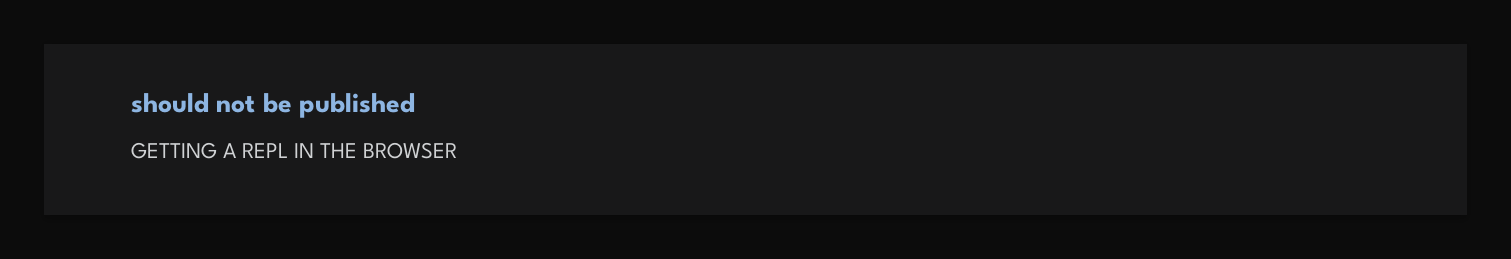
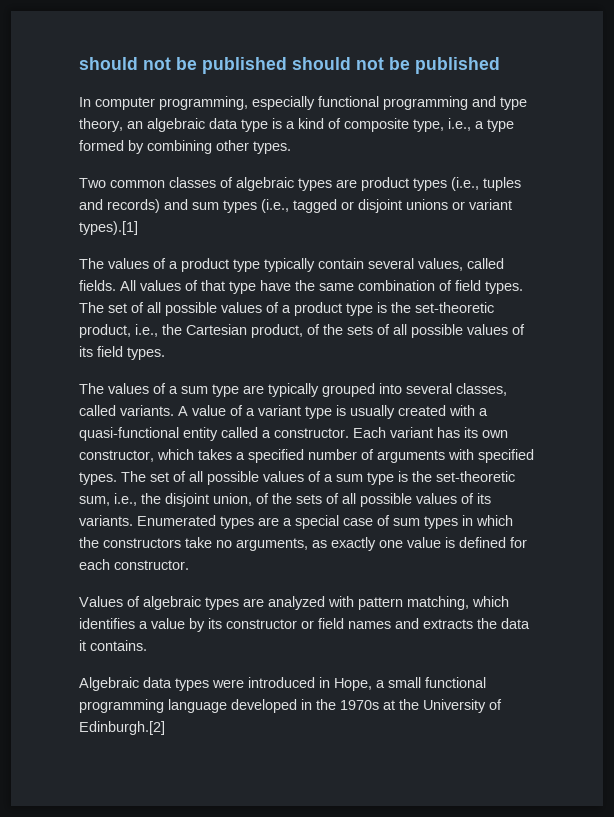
[131,93,416,118] [131,142,458,159] should not be published // GETTING A REPL IN THE BROWSER -> [79,57,500,74] [79,96,527,110] [79,118,514,132] [79,140,291,154] [79,177,521,191] [79,199,512,213] [79,221,138,235] [79,258,504,272] [79,280,523,294] [79,302,494,316] [79,324,525,338] [79,346,165,360] [79,383,507,397] [79,405,488,419] [79,427,508,441] [79,449,534,463] [79,471,515,485] [79,493,491,507] [79,515,513,529] [79,537,527,551] [79,559,189,570] [79,596,509,610] [79,618,530,632] [79,640,147,651] [79,677,486,691] [79,699,502,713] [79,721,165,735] should not be published should not be published // In computer programming, especially functional programming and type theory, an algebraic data type is a kind of composite type, i.e., a type formed by combining other types. // Two common classes of algebraic types are product types (i.e., tuples and records) and sum types (i.e., tagged or disjoint unions or variant types).[1] // The values of a product type typically contain several values, called fields. All values of that type have the same combination of field types. The set of all possible values of a product type is the set-theoretic product, i.e., the Cartesian product, of the sets of all possible values of its field types. // The values of a sum type are typically grouped into several classes, called variants. A value of a variant type is usually created with a quasi-functional entity called a constructor. Each variant has its own constructor, which takes a specified number of arguments with specified types. The set of all possible values of a sum type is the set-theoretic sum, i.e., the disjoint union, of the sets of all possible values of its variants. Enumerated types are a special case of sum types in which the constructors take no arguments, as exactly one value is defined for each constructor. // Values of algebraic types are analyzed with pattern matching, which identifies a value by its constructor or field names and extracts the data it contains. // Algebraic data types were introduced in Hope, a small functional programming language developed in the 1970s at the University of Edinburgh.[2]

